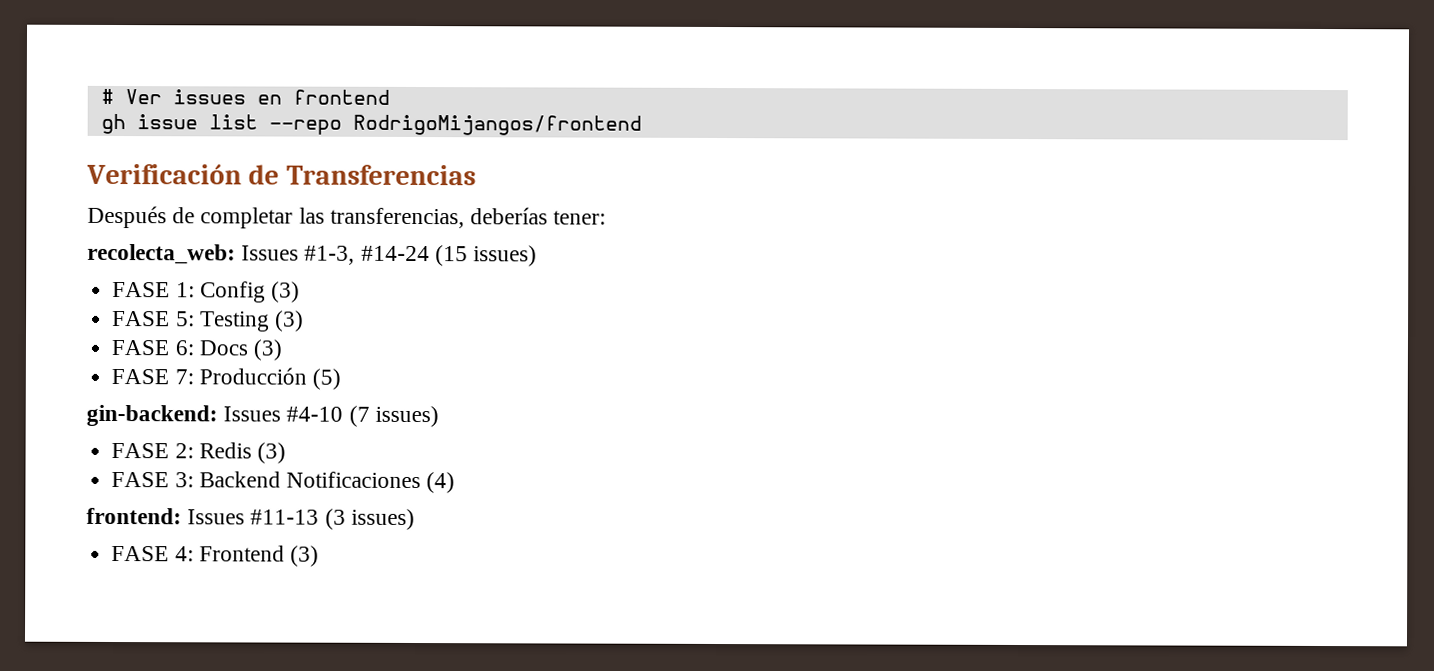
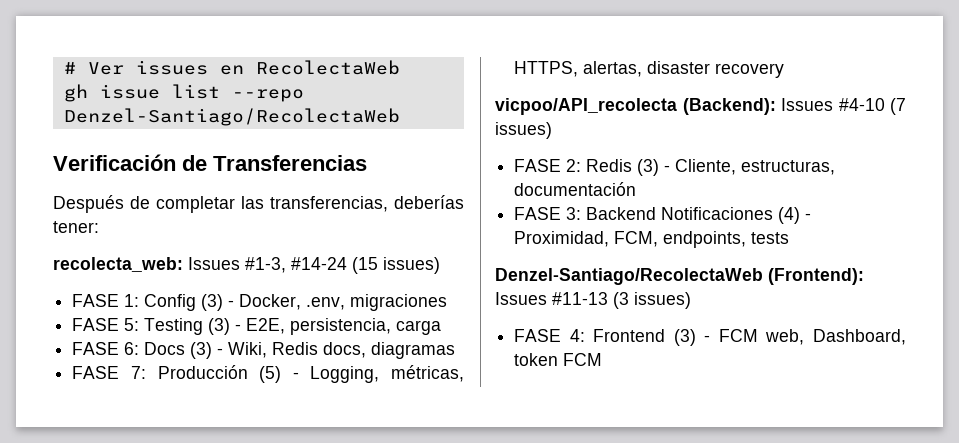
[292,89,390,105] frontend -> [255,60,400,75] RecolectaWeb
[352,114,642,136] RodrigoMijangos/frontend -> [63,108,400,126] Denzel-Santiago/RecolectaWeb
(300, 292) none -> [228,294,448,311] - Docker, .env, migraciones
(304, 321) none -> [235,318,442,335] - E2E, persistencia, carga
(282, 350) none -> [217,342,456,359] - Wiki, Redis docs, diagramas
[86,404,218,427] // gin-backend: -> [292,365,464,383] [514,61,785,78] [495,98,776,115] - Logging, métricas, HTTPS, alertas, disaster recovery // vicpoo/API_recolecta (Backend):
(286, 453) none -> [664,159,836,175] [514,182,637,196] - Cliente, estructuras, documentación
[86,507,182,525] // frontend: -> [805,213,812,220] [514,231,790,248] [495,268,864,285] - Proximidad, FCM, endpoints, tests // Denzel-Santiago/RecolectaWeb (Frontend):
(319, 556) none -> [704,329,906,345] [514,353,603,366] - FCM web, Dashboard, token FCM

